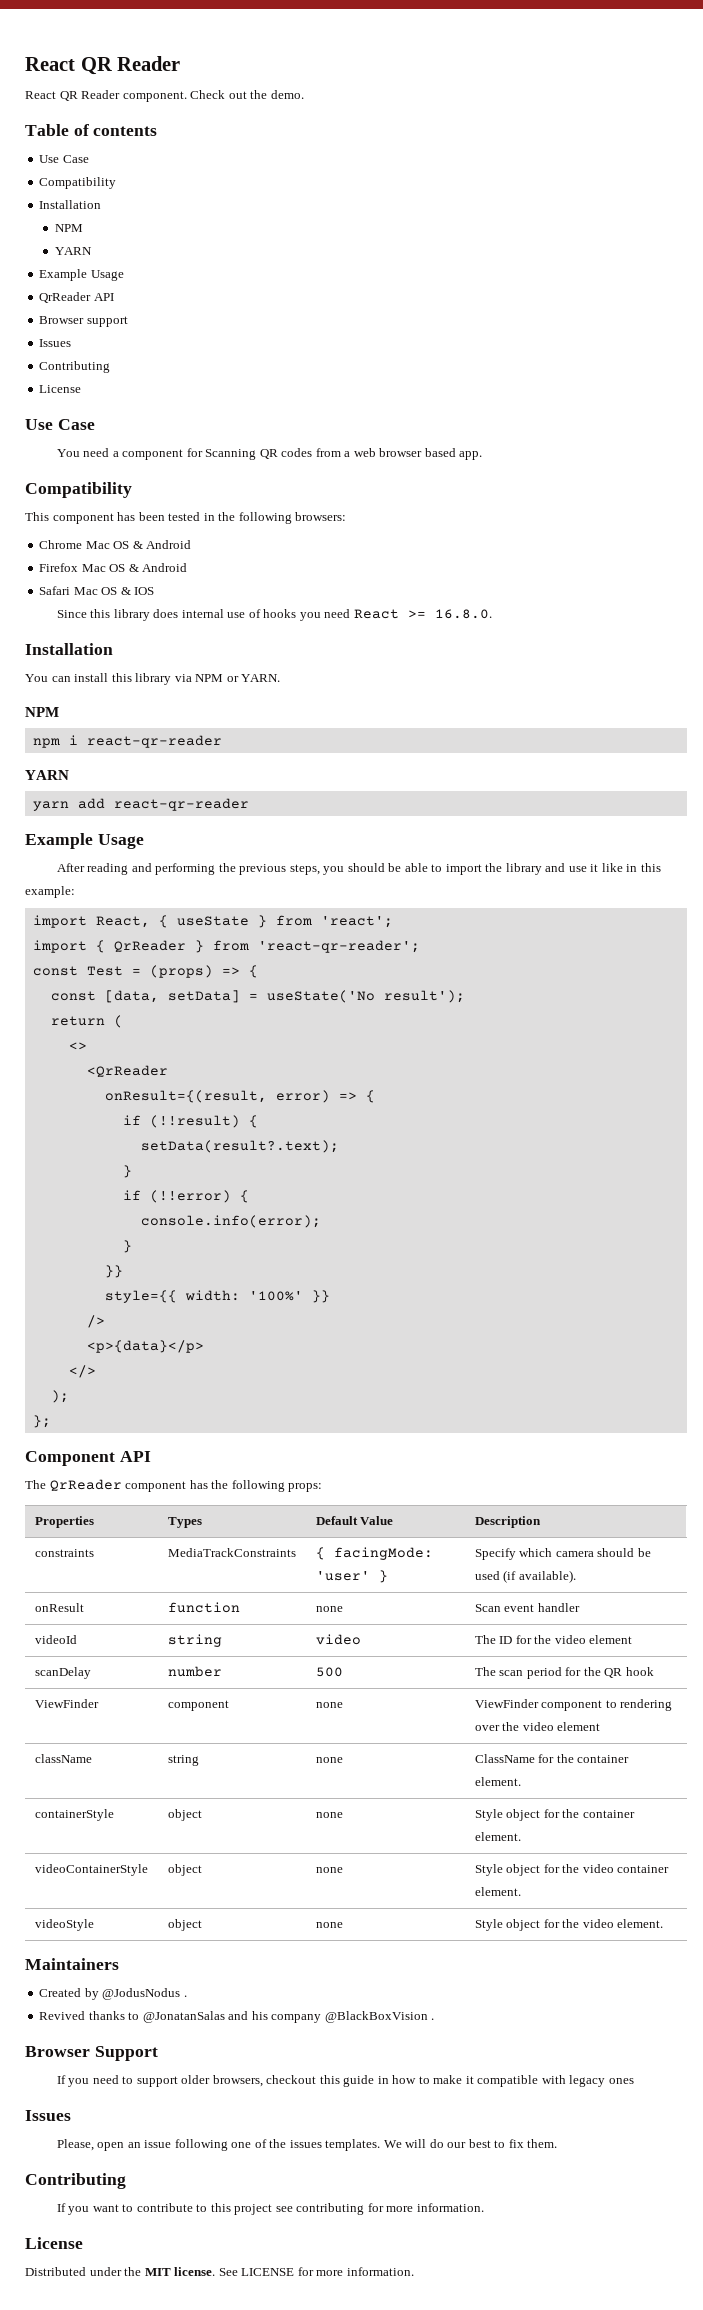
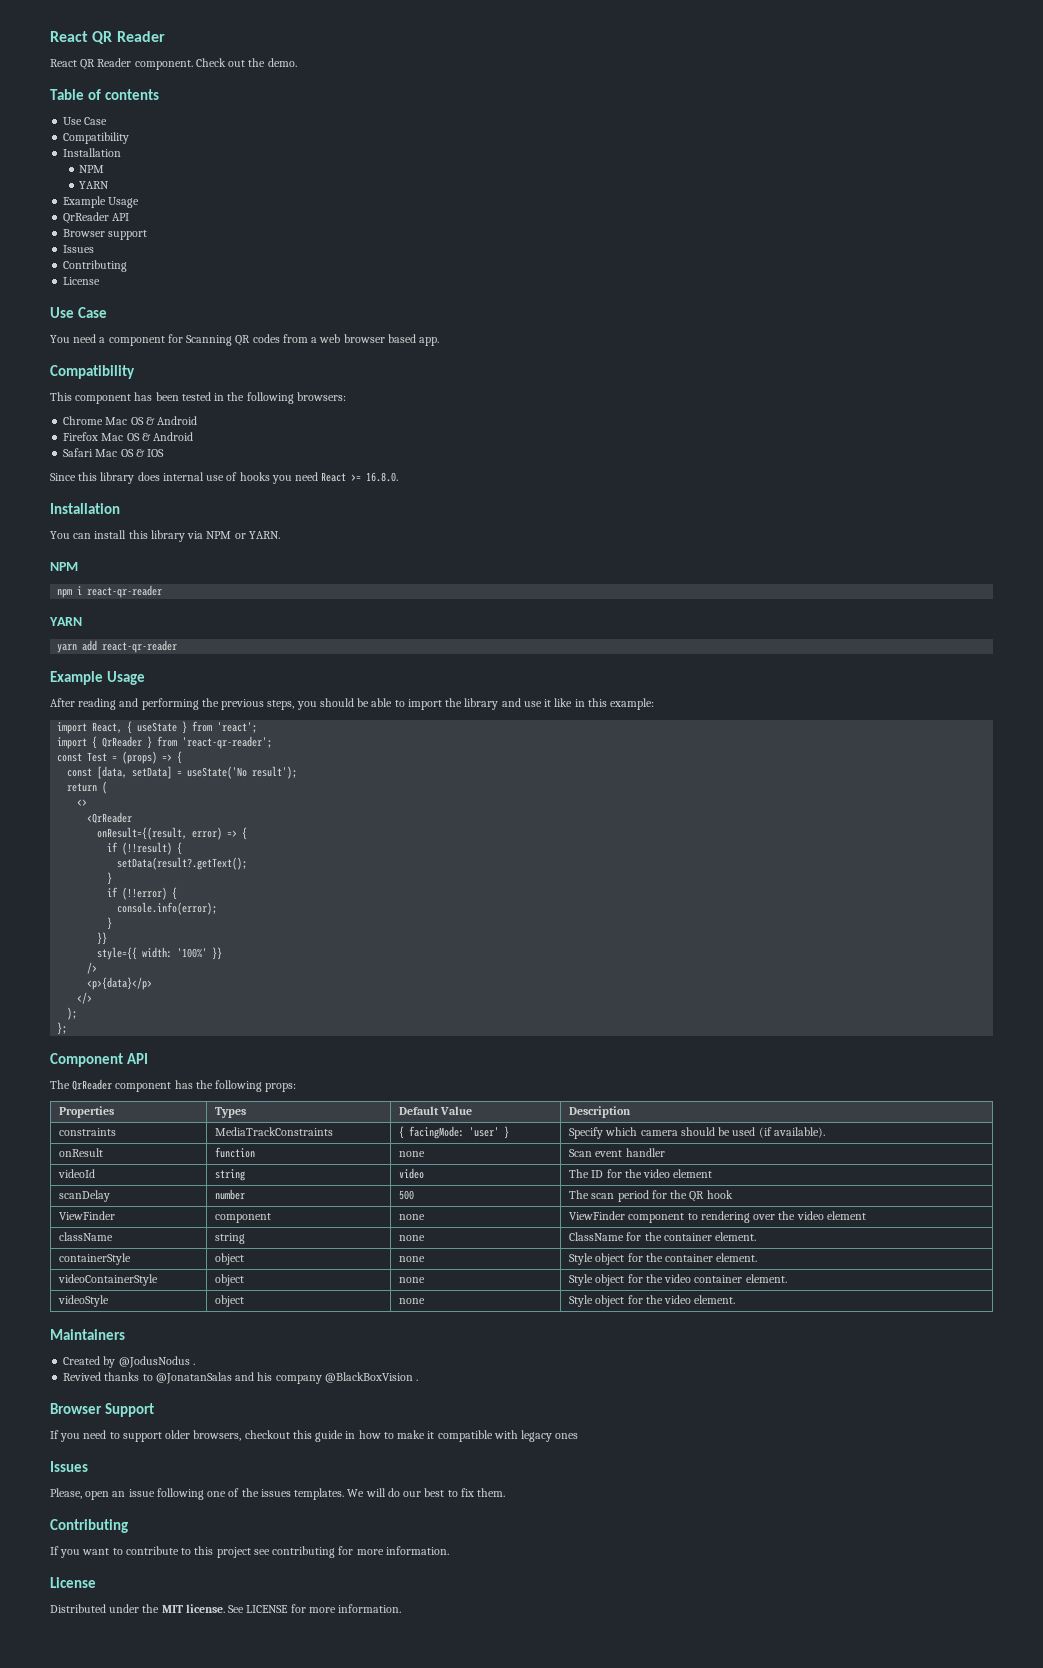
[140,1140,339,1153] setData(result?.text); -> [117,857,248,870] setData(result?.getText();

